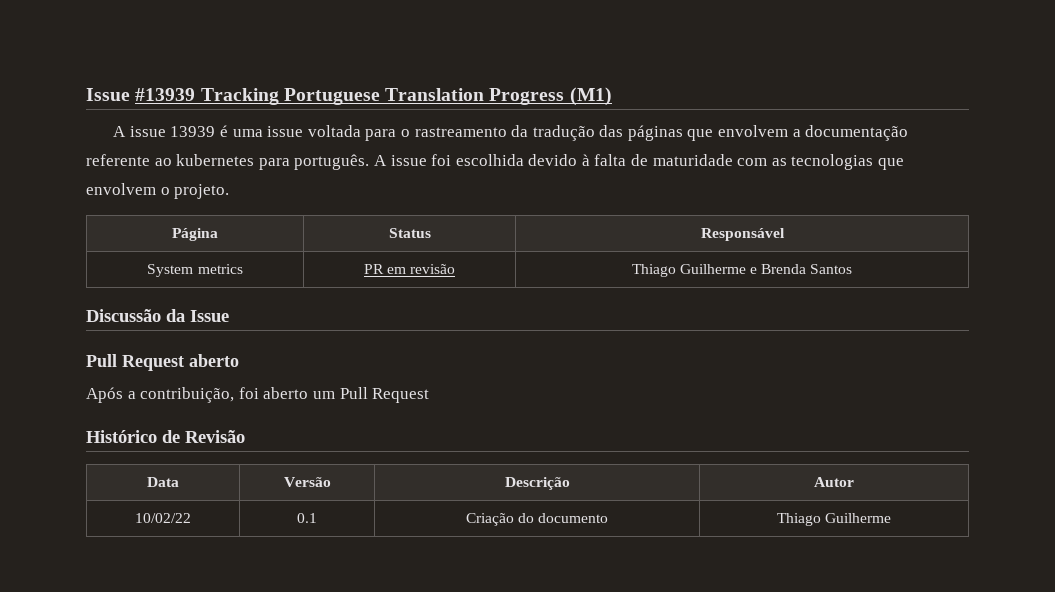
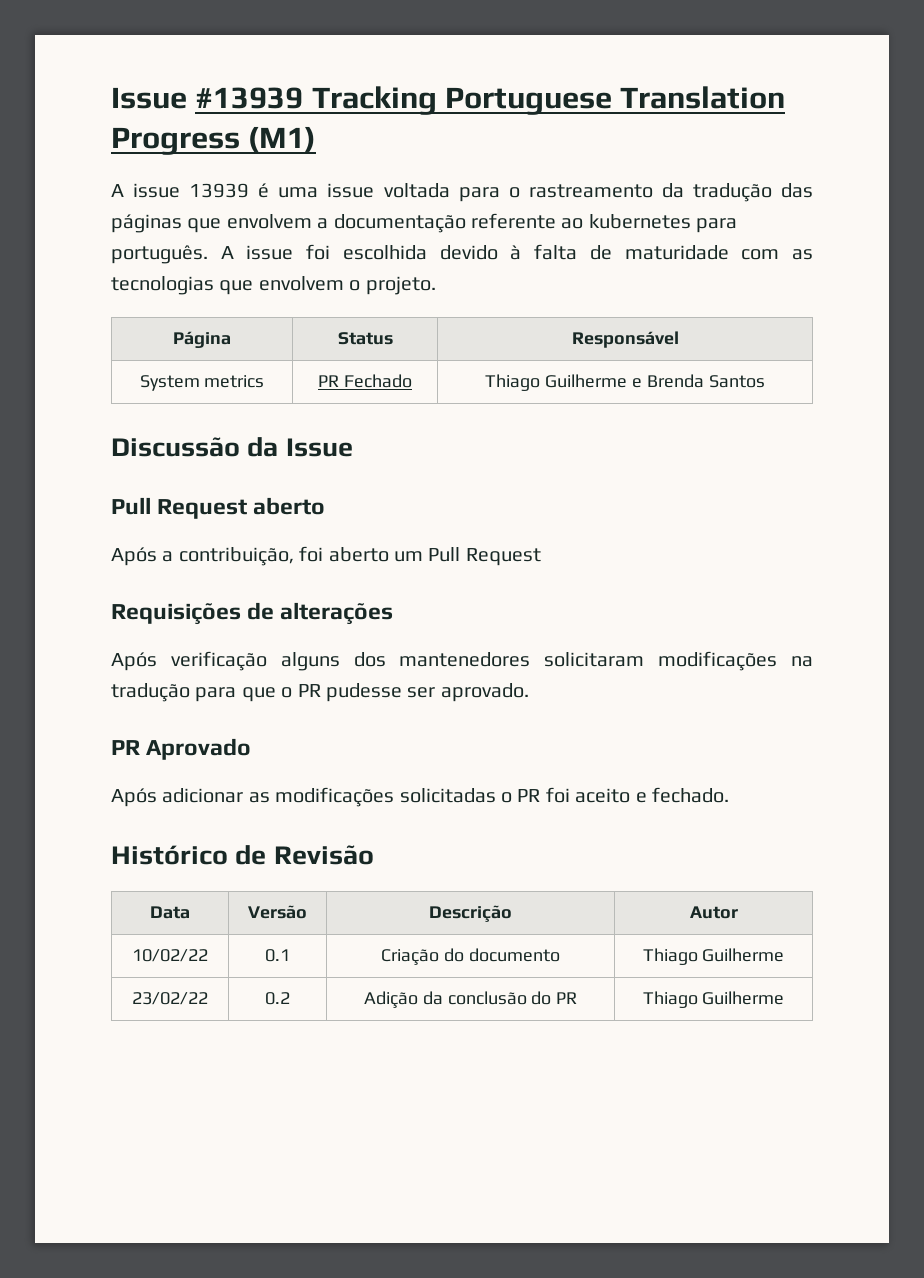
[387,264,456,274] em revisão -> [343,374,412,388] Fechado
(430, 395) none -> [111,602,394,625] [111,651,813,671] [111,683,529,702] [111,738,252,760] [111,787,729,807] // Requisições de alterações // Após verificação alguns dos mantenedores solicitaram modificações na tradução para que o PR pudesse ser aprovado. // PR Aprovado // Após adicionar as modificações solicitadas o PR foi aceito e fechado.
(892, 518) none -> [132,992,208,1005] [265,992,290,1005] [363,991,578,1008] [642,991,785,1008] // 23/02/22 | 0.2 | Adição da conclusão do PR | Thiago Guilherme

